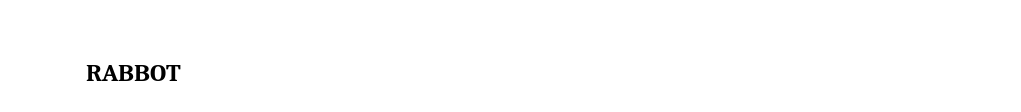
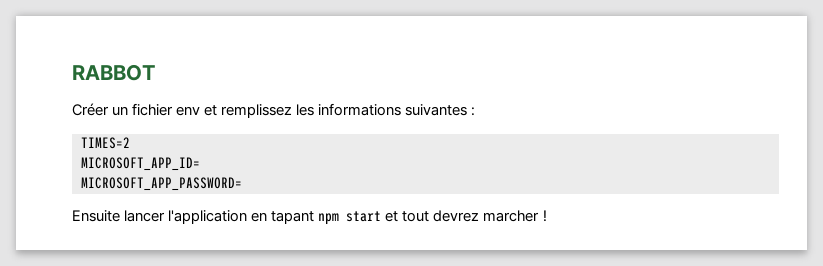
(181, 73) none -> [72,103,476,118] [81,137,130,149] [81,157,200,171] [81,177,242,191] [72,210,547,225] // Créer un fichier env et remplissez les informations suivantes : // TIMES=2 // MICROSOFT_APP_ID= // MICROSOFT_APP_PASSWORD= // Ensuite lancer l'application en tapant npm start et tout devrez marcher !

